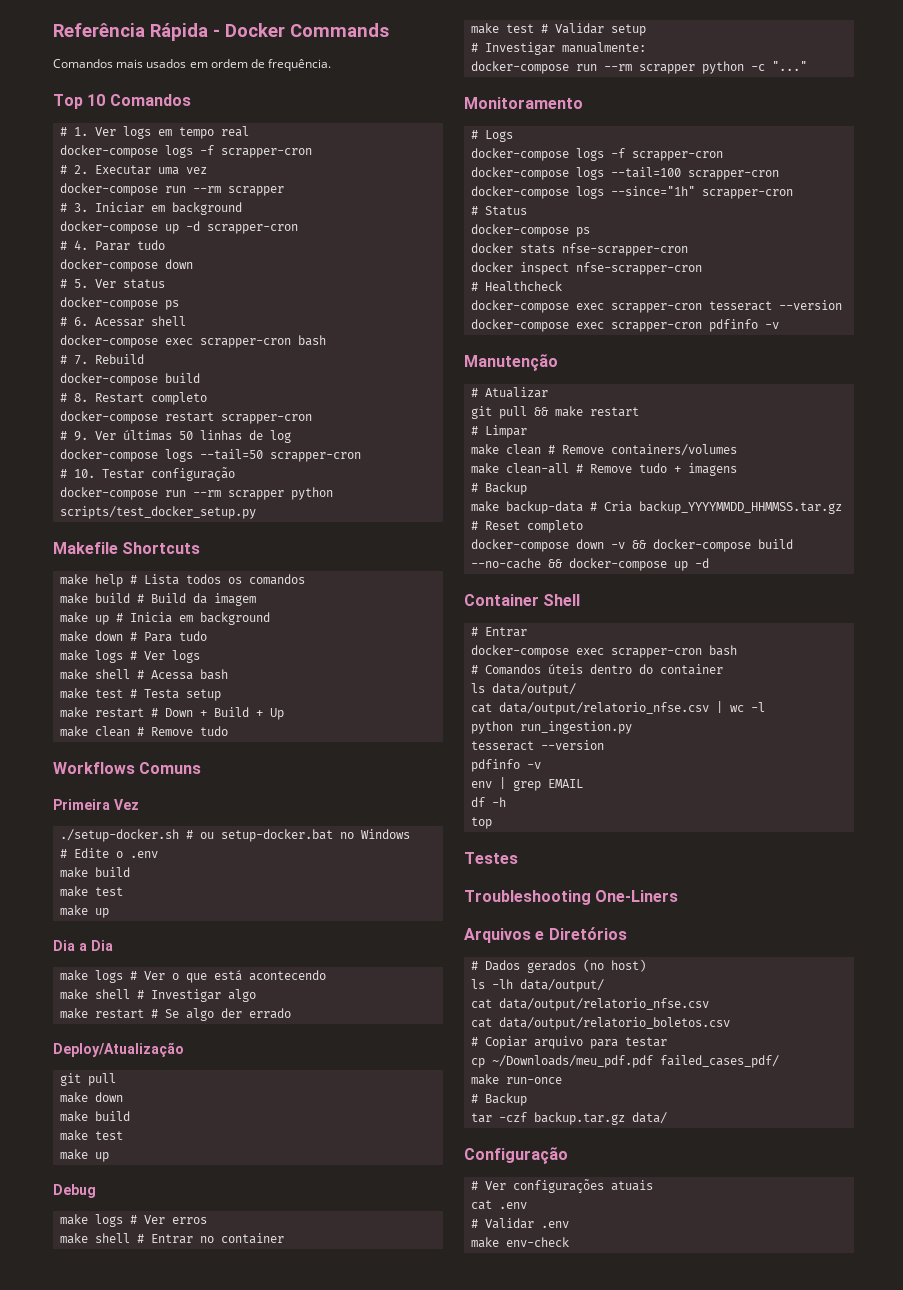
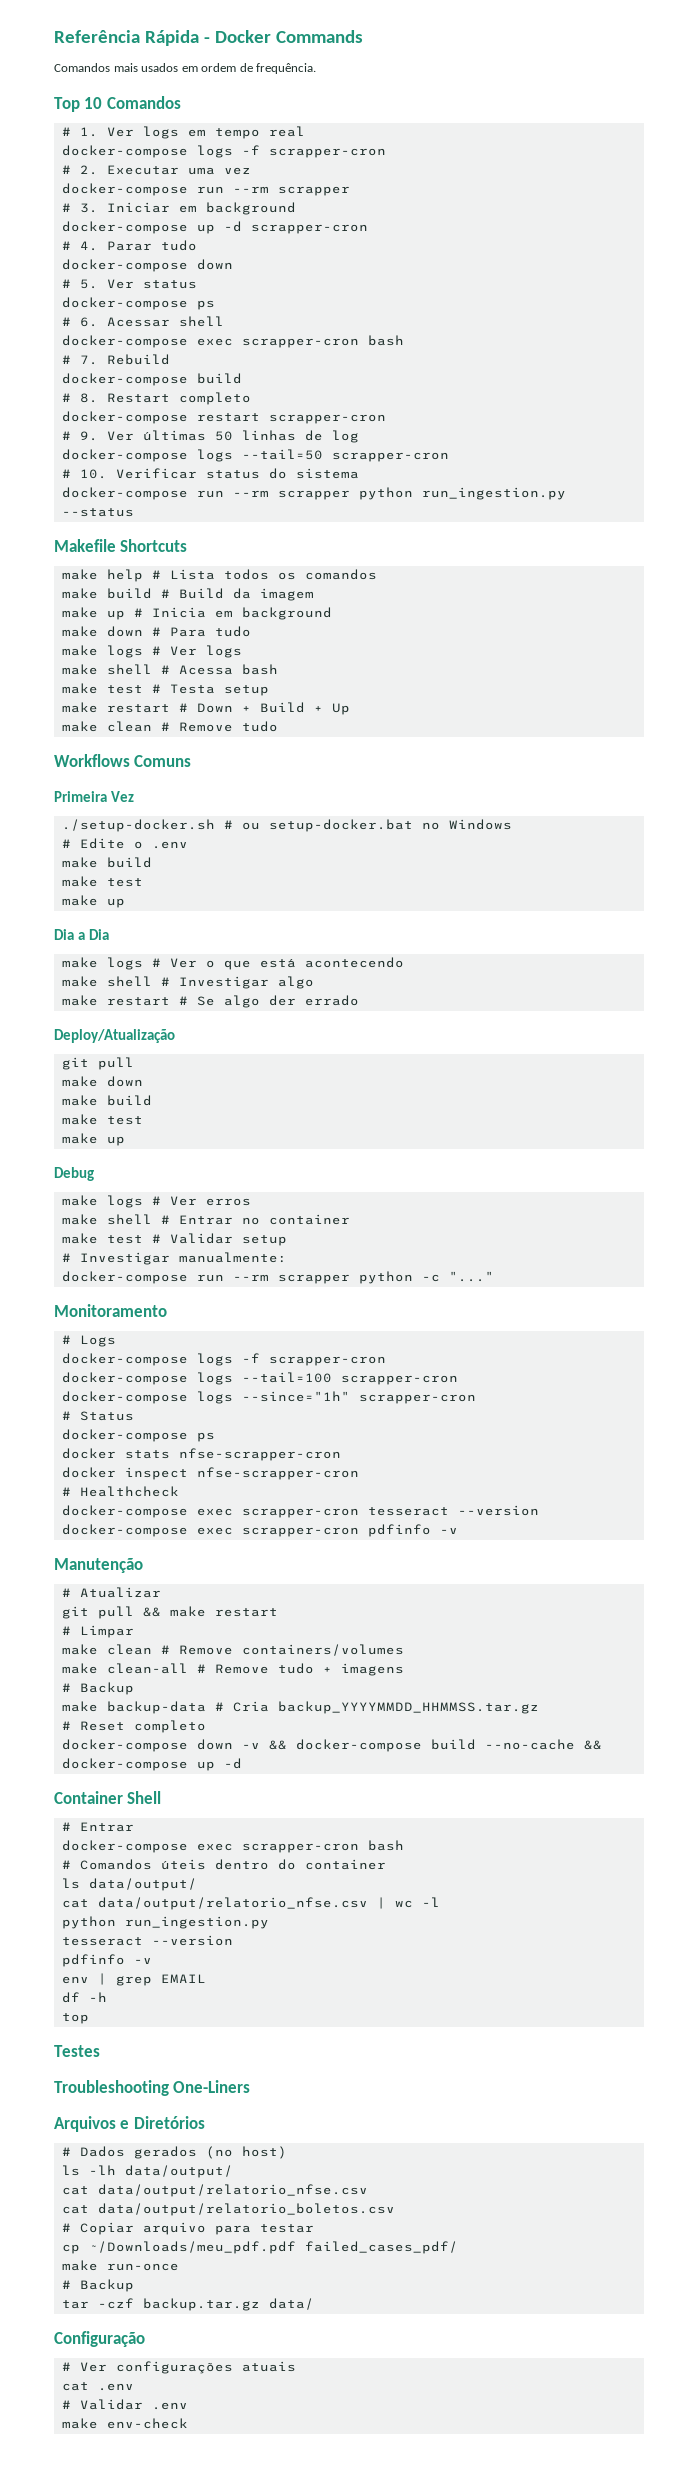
[102,467,236,481] [60,487,334,500] [60,506,257,519] Testar configuração // docker-compose run --rm scrapper python scripts/test_docker_setup.py -> [115,468,359,479] [61,487,566,500] [61,508,134,517] Verificar status do sistema // docker-compose run --rm scrapper python run_ingestion.py --status

